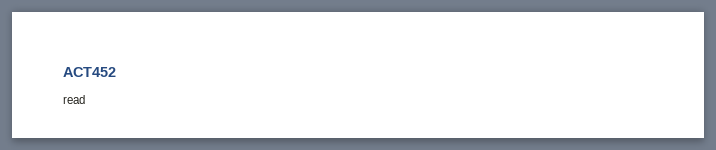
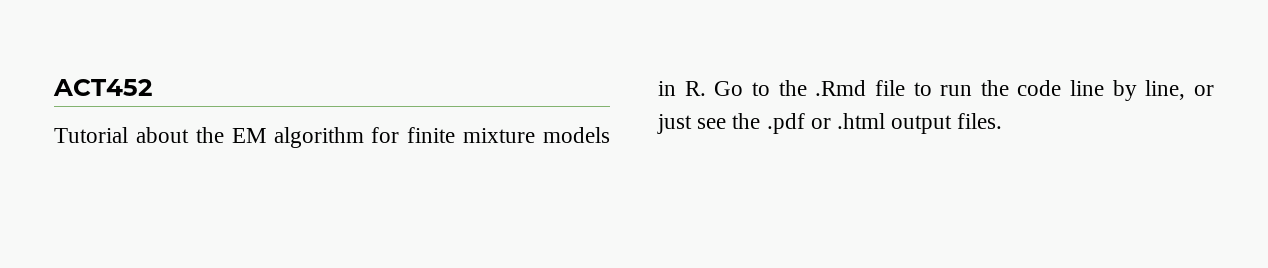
[63,95,85,104] read -> [54,127,610,148] [658,80,1214,101] [657,113,1003,134] Tutorial about the EM algorithm for finite mixture models in R. Go to the .Rmd file to run the code line by line, or just see the .pdf or .html output files.

